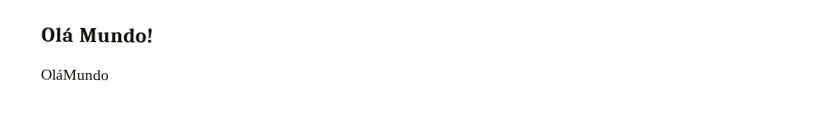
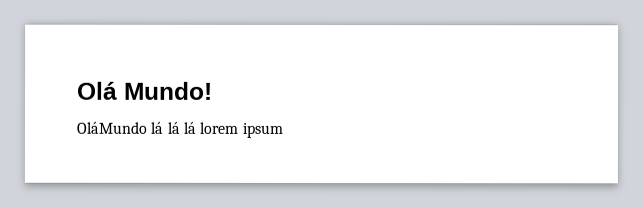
(109, 75) none -> [150,121,283,138] lá lá lá lorem ipsum

